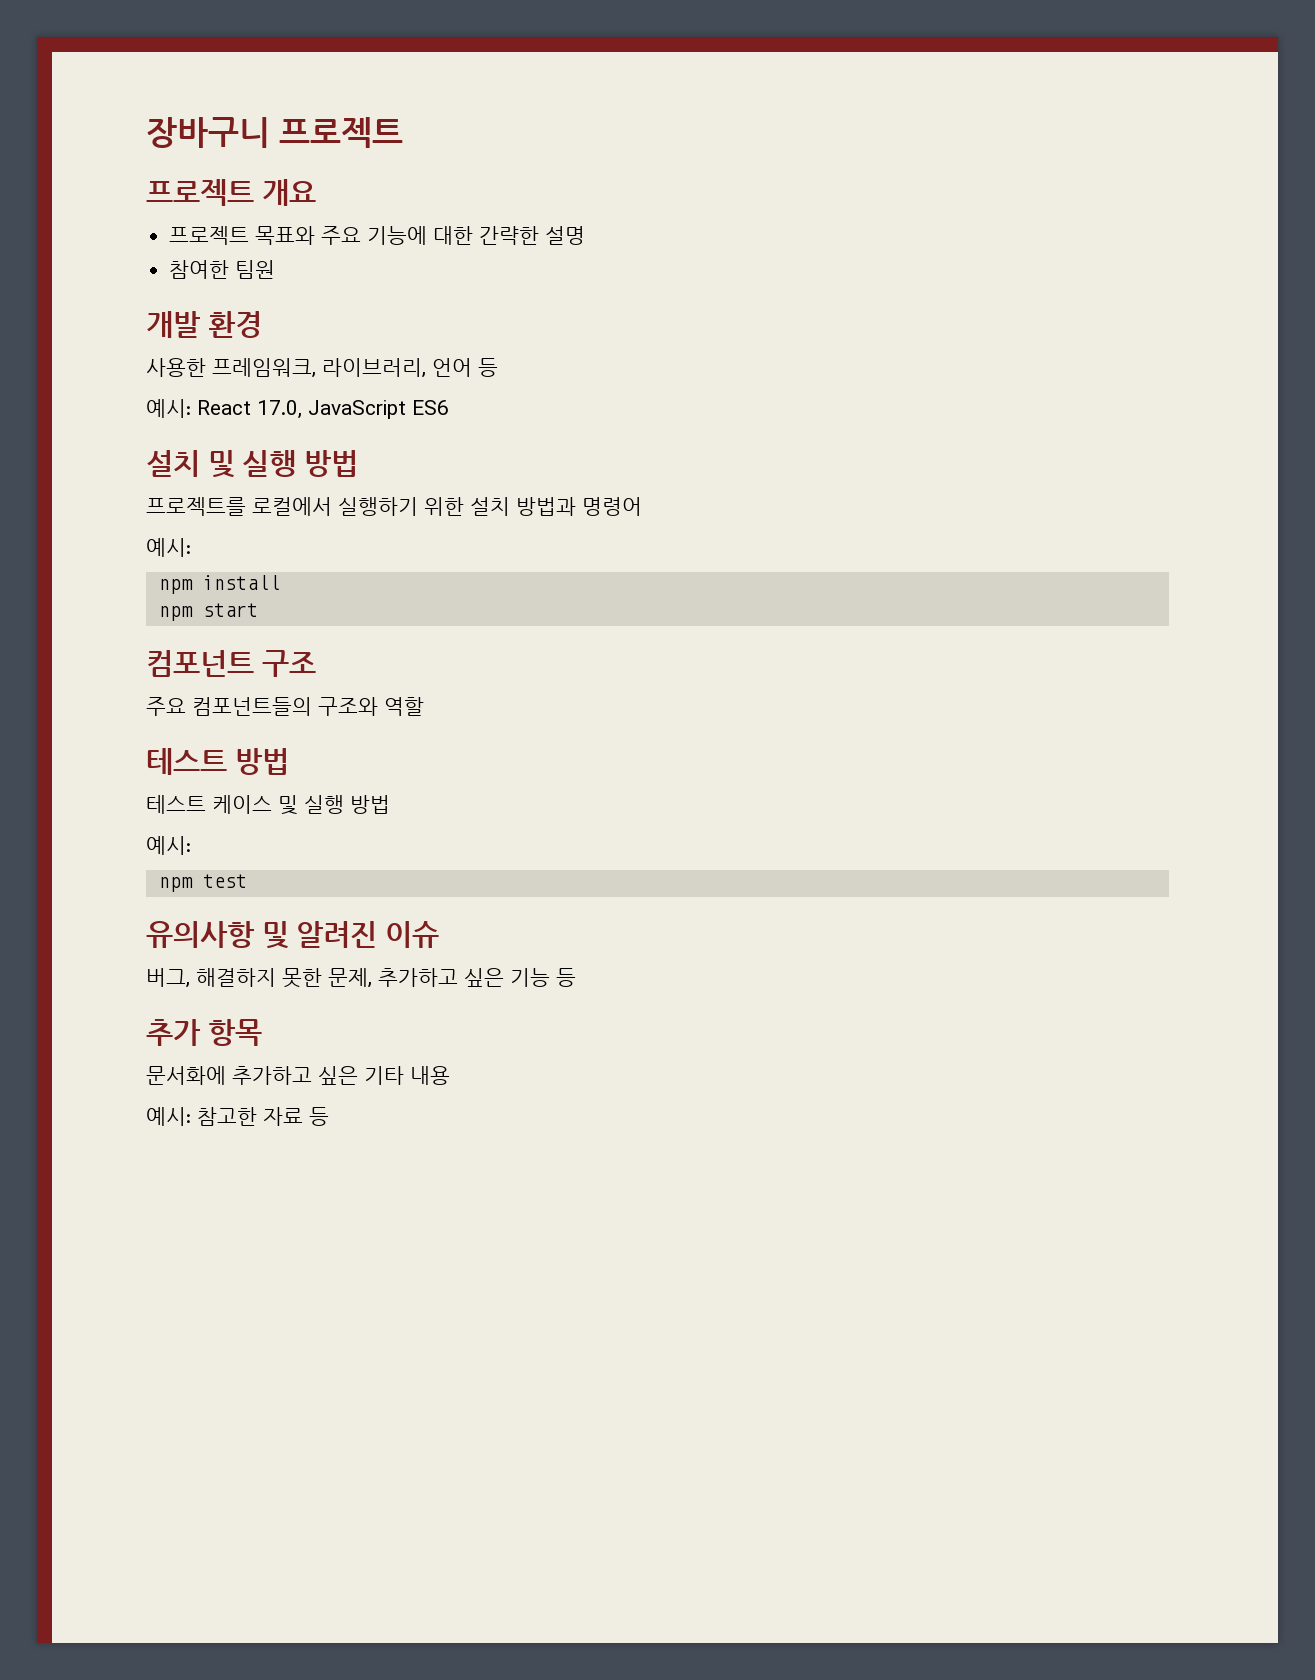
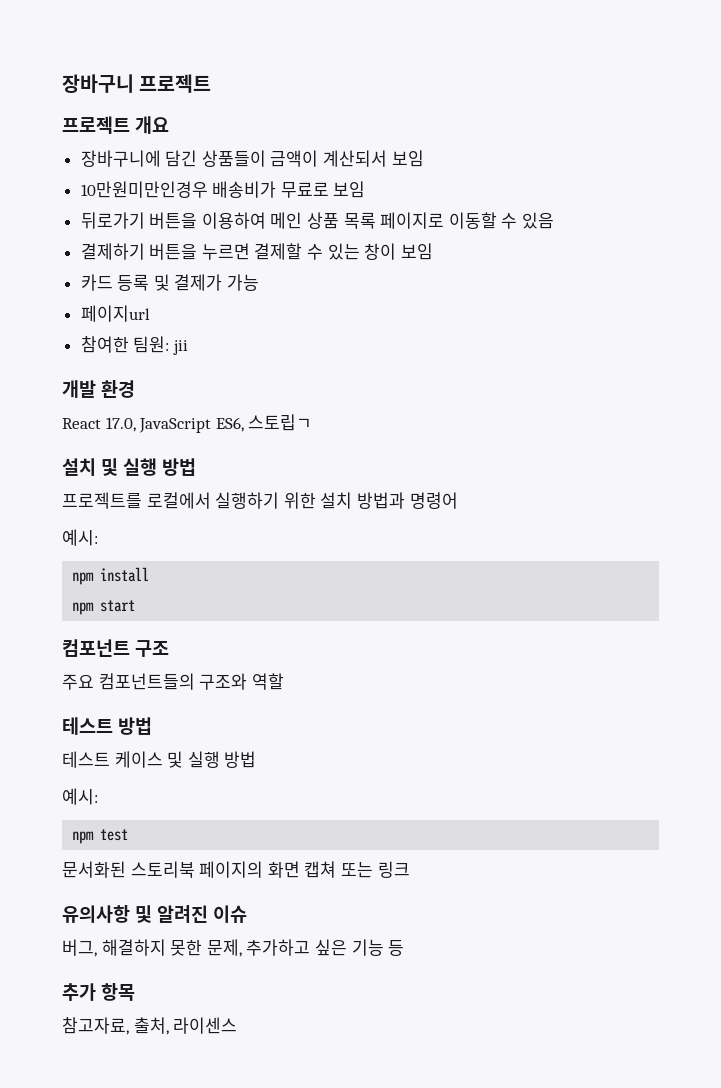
[169,226,586,245] 프로젝트 목표와 주요 기능에 대한 간략한 설명 -> [80,150,424,167] [80,181,366,198] [80,212,555,229] [80,243,433,260] [80,274,260,291] [80,305,150,322] 장바구니에 담긴 상품들이 금액이 계산되서 보임 // 10만원미만인경우 배송비가 무료로 보임 // 뒤로가기 버튼을 이용하여 메인 상품 목록 페이지로 이동할 수 있음 // 결제하기 버튼을 누르면 결제할 수 있는 창이 보임 // 카드 등록 및 결제가 가능 // 페이지url
[235,260,276,279] 팀원 -> [133,336,188,355] 팀원: jii
[146,358,498,378] [146,399,191,418] 사용한 프레임워크, 라이브러리, 언어 등 // 예시: -> (135, 389) none
[412,400,449,415] ES6 -> [215,414,313,432] ES6, 스토립ㄱ
(247, 881) none -> [62,861,410,878] // 문서화된 스토리북 페이지의 화면 캡쳐 또는 링크
[146,1066,450,1085] [146,1107,329,1126] 문서화에 추가하고 싶은 기타 내용 // 예시: 참고한 자료 등 -> [62,1017,238,1035] 참고자료, 출처, 라이센스

